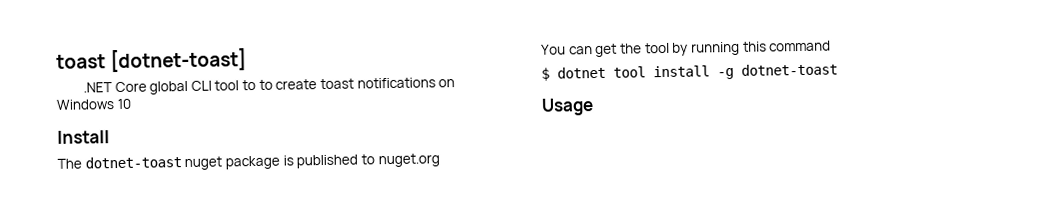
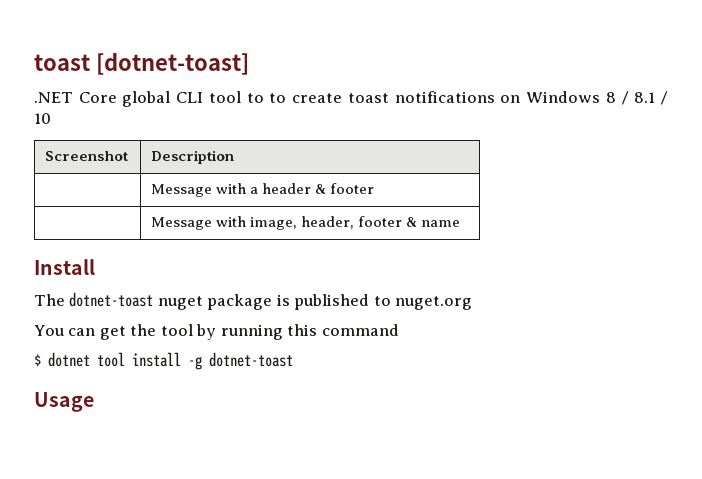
[116,98,131,110] 10 -> [605,91,669,105] [34,113,51,124] [45,151,129,161] [151,150,235,164] [151,183,375,197] [151,216,461,230] 8 / 8.1 / 10 // Screenshot | Description // | Message with a header & footer // | Message with image, header, footer & name

